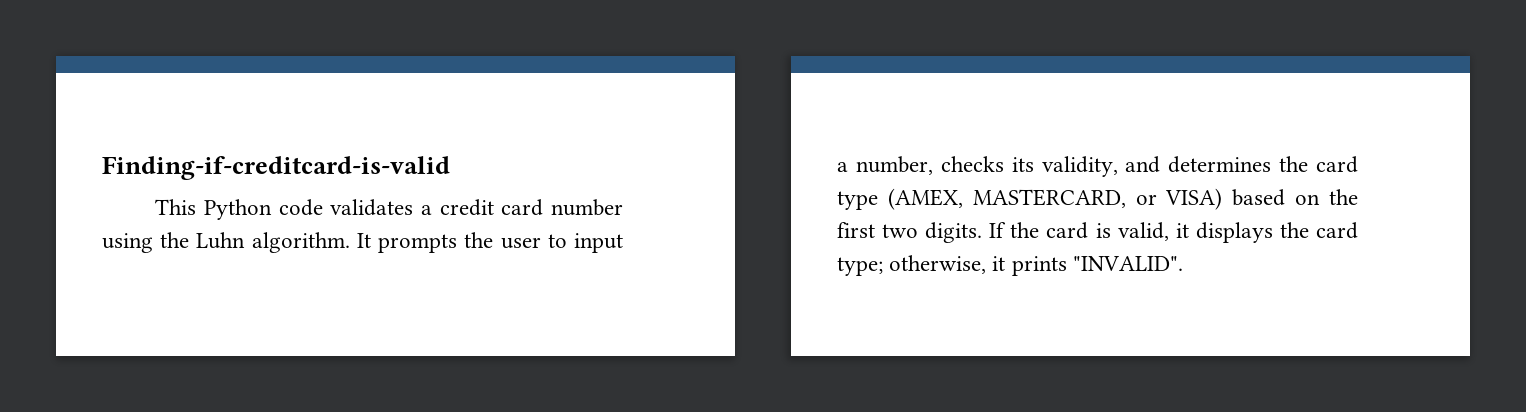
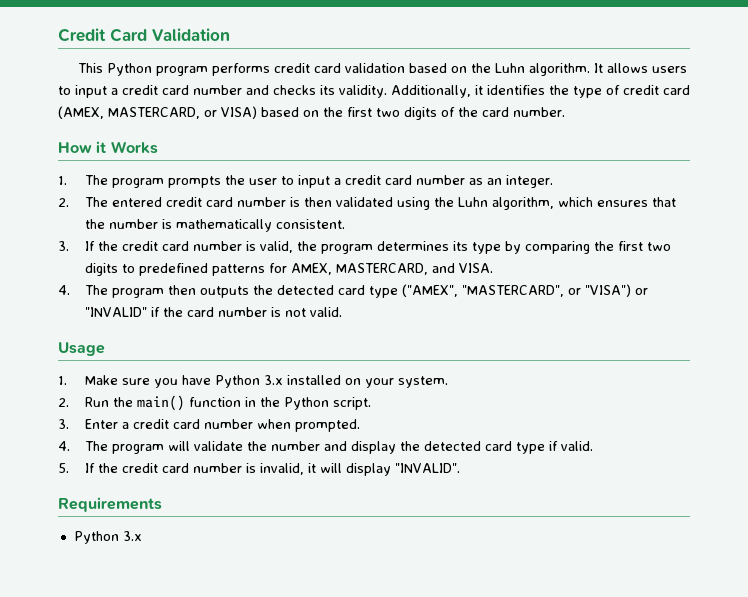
[102,156,450,180] Finding-if-creditcard-is-valid -> [58,28,230,42] Credit Card Validation
[278,199,623,216] [102,232,623,253] [837,156,1358,177] [837,191,878,210] code validates a credit card number using the Luhn algorithm. It prompts the user to input a number, checks its validity, and determines the card type -> [156,63,688,76] [58,85,690,98] program performs credit card validation based on the Luhn algorithm. It allows users to input a credit card number and checks its validity. Additionally, it identifies the type of credit card
[925,222,1358,243] [837,255,1183,276] digits. If the card is valid, it displays the card type; otherwise, it prints "INVALID". -> [404,107,565,120] [58,141,158,154] [58,175,554,188] [58,197,677,210] [85,219,346,232] [58,241,672,254] [85,263,494,276] [58,284,649,298] [85,307,343,317] [58,342,105,356] [58,375,449,388] [58,395,372,411] [58,419,361,432] [58,441,594,454] [58,463,461,476] [58,497,162,512] [73,531,142,544] digits of the card number. // How it Works // 1. The program prompts the user to input a credit card number as an integer. // 2. The entered credit card number is then validated using the Luhn algorithm, which ensures that the number is mathematically consistent. // 3. If the credit card number is valid, the program determines its type by comparing the first two digits to predefined patterns for AMEX, MASTERCARD, and VISA. // 4. The program then outputs the detected card type ("AMEX", "MASTERCARD", or "VISA") or "INVALID" if the card number is not valid. // Usage // 1. Make sure you have Python 3.x installed on your system. // 2. Run the main() function in the Python script. // 3. Enter a credit card number when prompted. // 4. The program will validate the number and display the detected card type if valid. // 5. If the credit card number is invalid, it will display "INVALID". // Requirements // Python 3.x

